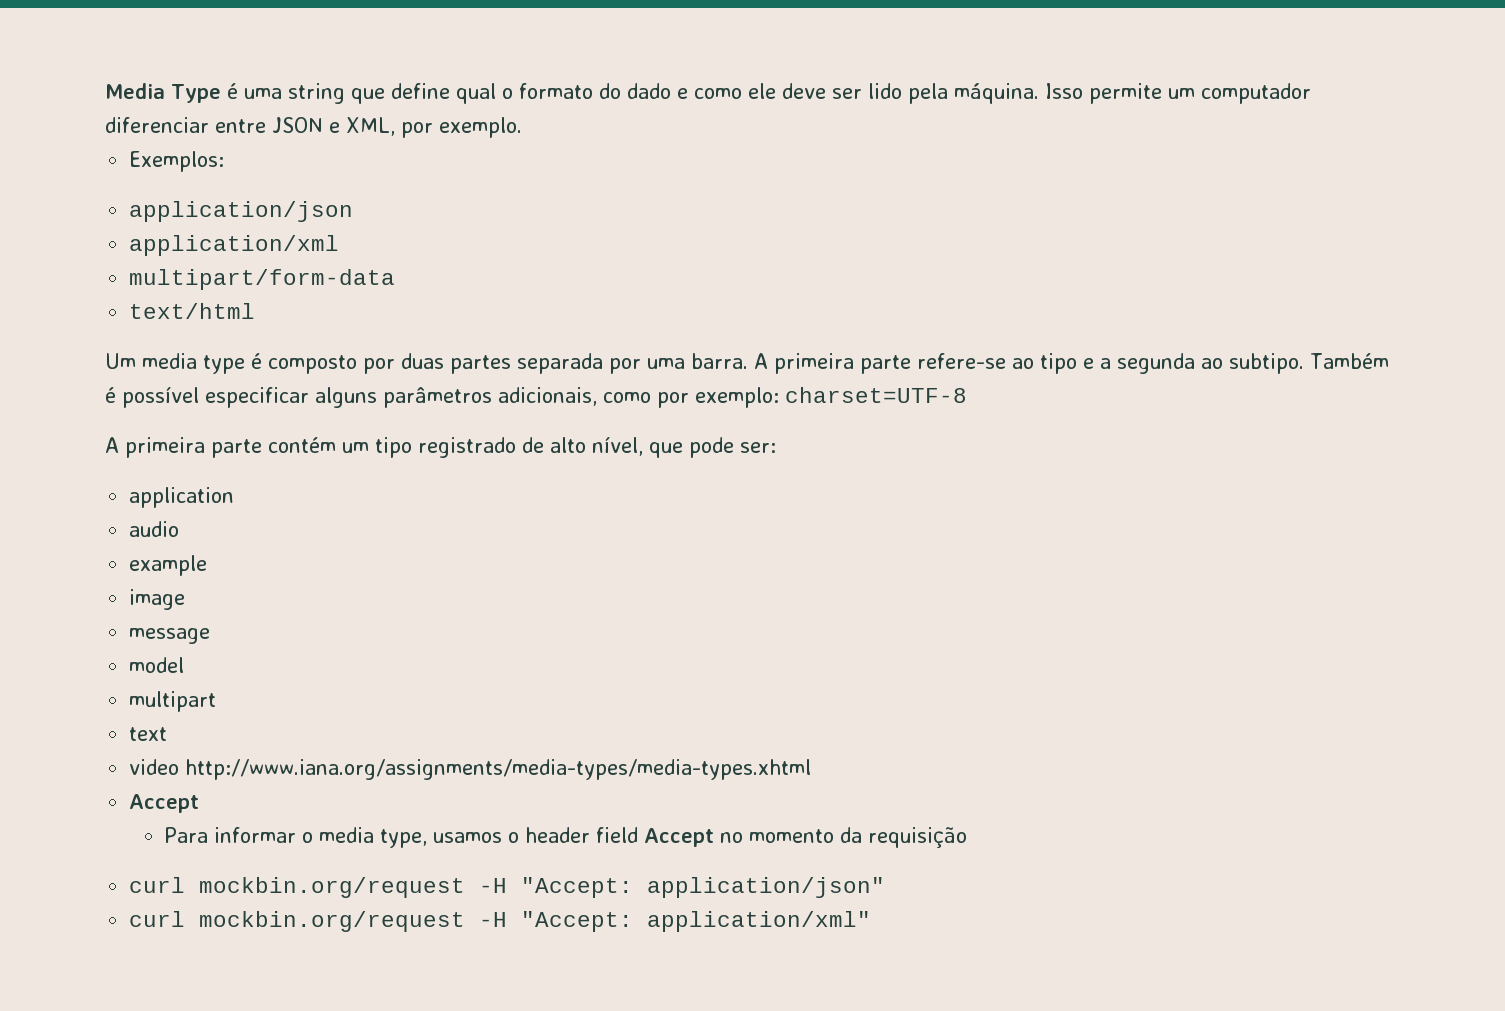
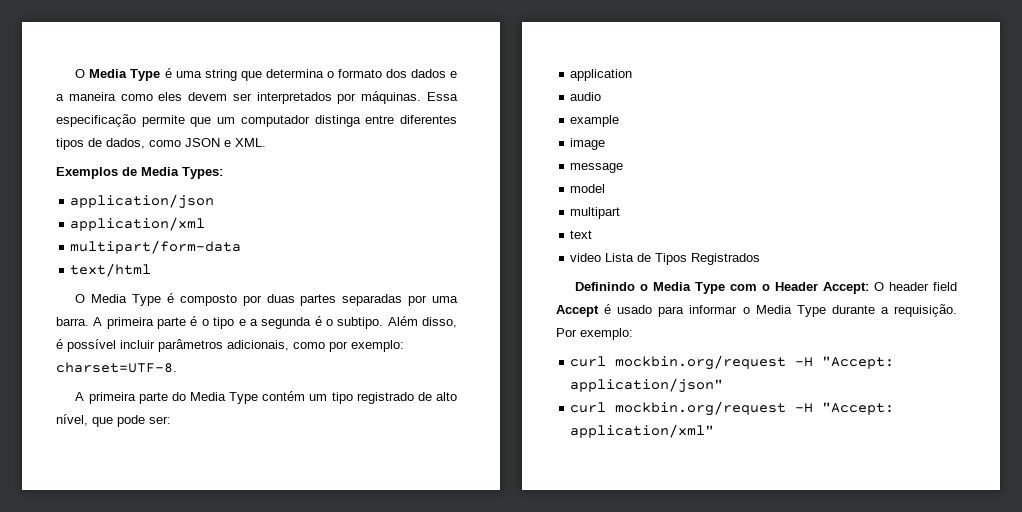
(105, 91) none -> [75,69,86,78] O
[390,83,1311,104] [105,117,522,138] [129,151,225,172] define qual o formato do dado e como ele deve ser lido pela máquina. Isso permite um computador diferenciar entre JSON e XML, por exemplo. // Exemplos: -> [265,69,457,78] [56,91,458,104] [56,114,458,127] [56,138,266,150] [56,167,223,179] determina o formato dos dados e a maneira como eles devem ser interpretados por máquinas. Essa especificação permite que um computador distinga entre diferentes tipos de dados, como JSON e XML. // Exemplos de Media Types:
[105,353,245,374] Um media type -> [75,294,162,306] O Media Type
[517,353,603,374] separada -> [342,294,403,306] separadas
[917,353,1034,369] refere-se ao -> [190,316,209,326] é o
[1201,353,1389,374] [105,387,377,408] ao subtipo. Também é possível especificar alguns -> [314,316,457,329] [56,339,155,352] é o subtipo. Além disso, é possível incluir
[785,387,967,403] [105,437,262,458] charset=UTF-8 // A primeira parte -> [56,362,177,373] [75,392,259,404] charset=UTF-8. // A primeira parte do Media Type
[185,759,812,780] [129,794,200,813] [164,827,968,848] http://www.iana.org/assignments/media-types/media-types.xhtml // Accept // Para informar o media type, usamos o header field Accept no momento da requisição -> [605,253,761,265] [575,282,957,294] [556,304,957,317] [556,328,633,340] Lista de Tipos Registrados // Definindo o Media Type com o Header Accept: O header field Accept é usado para informar o Media Type durante a requisição. Por exemplo:

